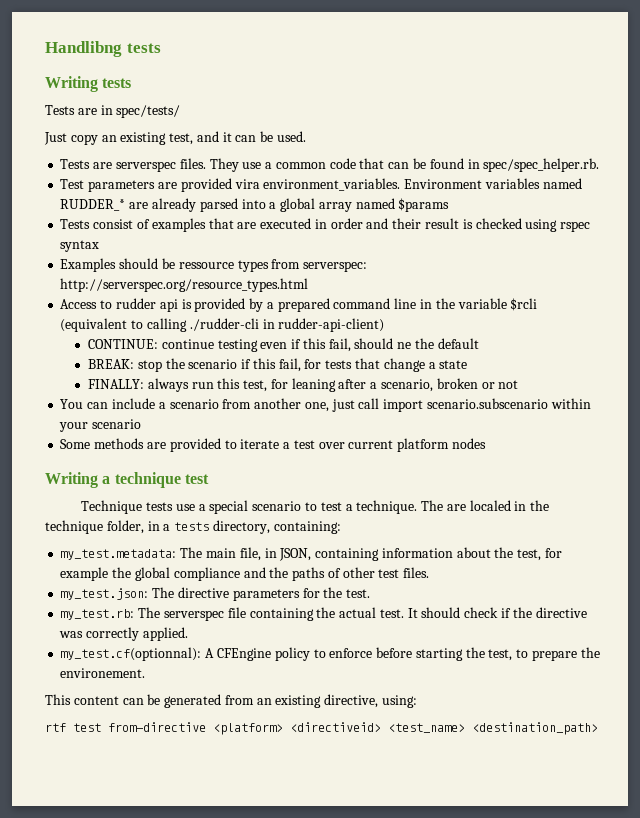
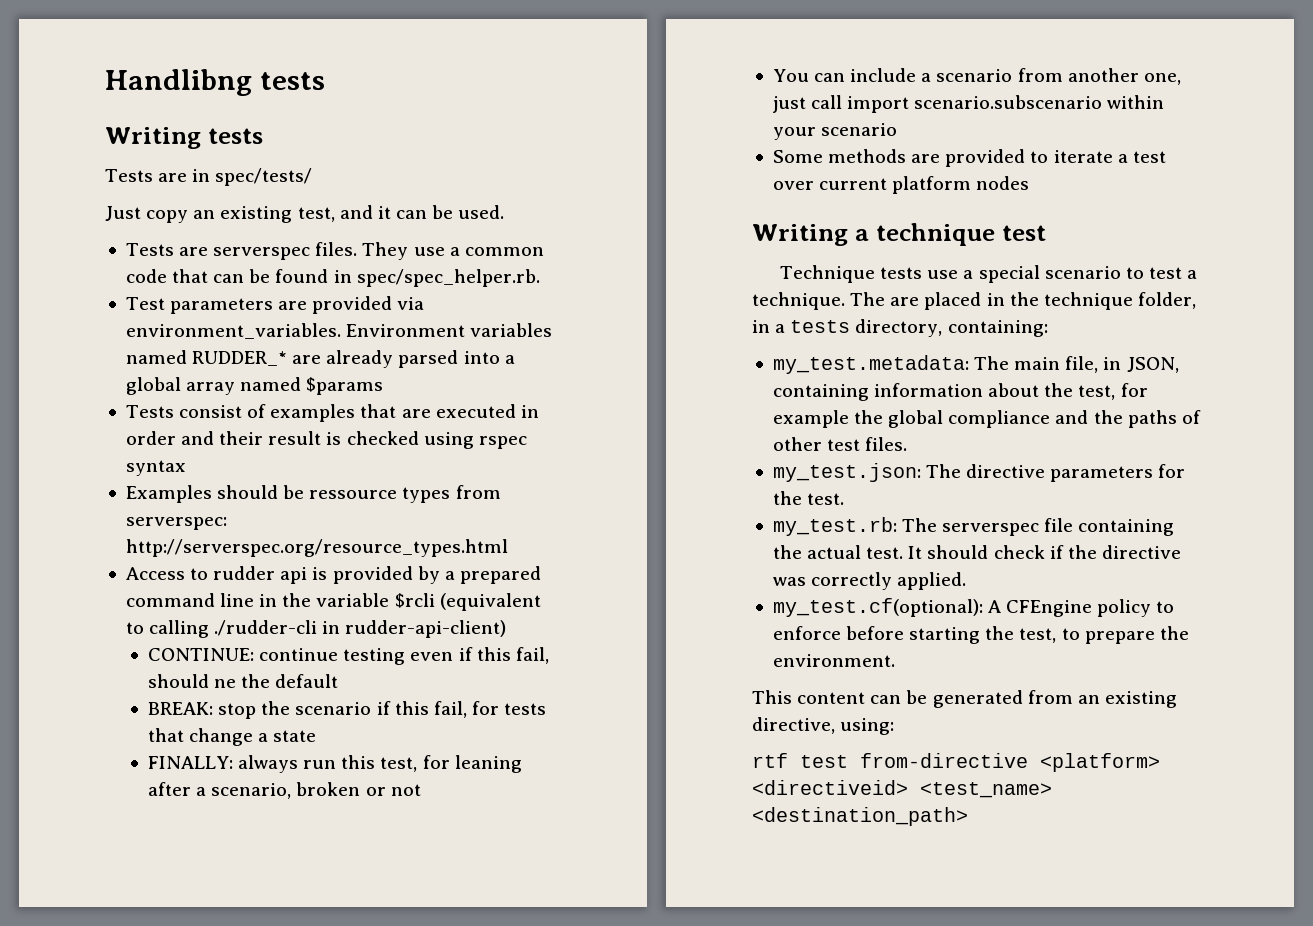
[234,179,260,189] vira -> [397,297,425,310] via
[469,500,511,511] localed -> [924,292,982,310] placed
[60,647,202,661] my_test.cf(optionnal): -> [772,598,983,617] my_test.cf(optional):
[60,668,146,678] environement. -> [772,654,895,667] environment.

